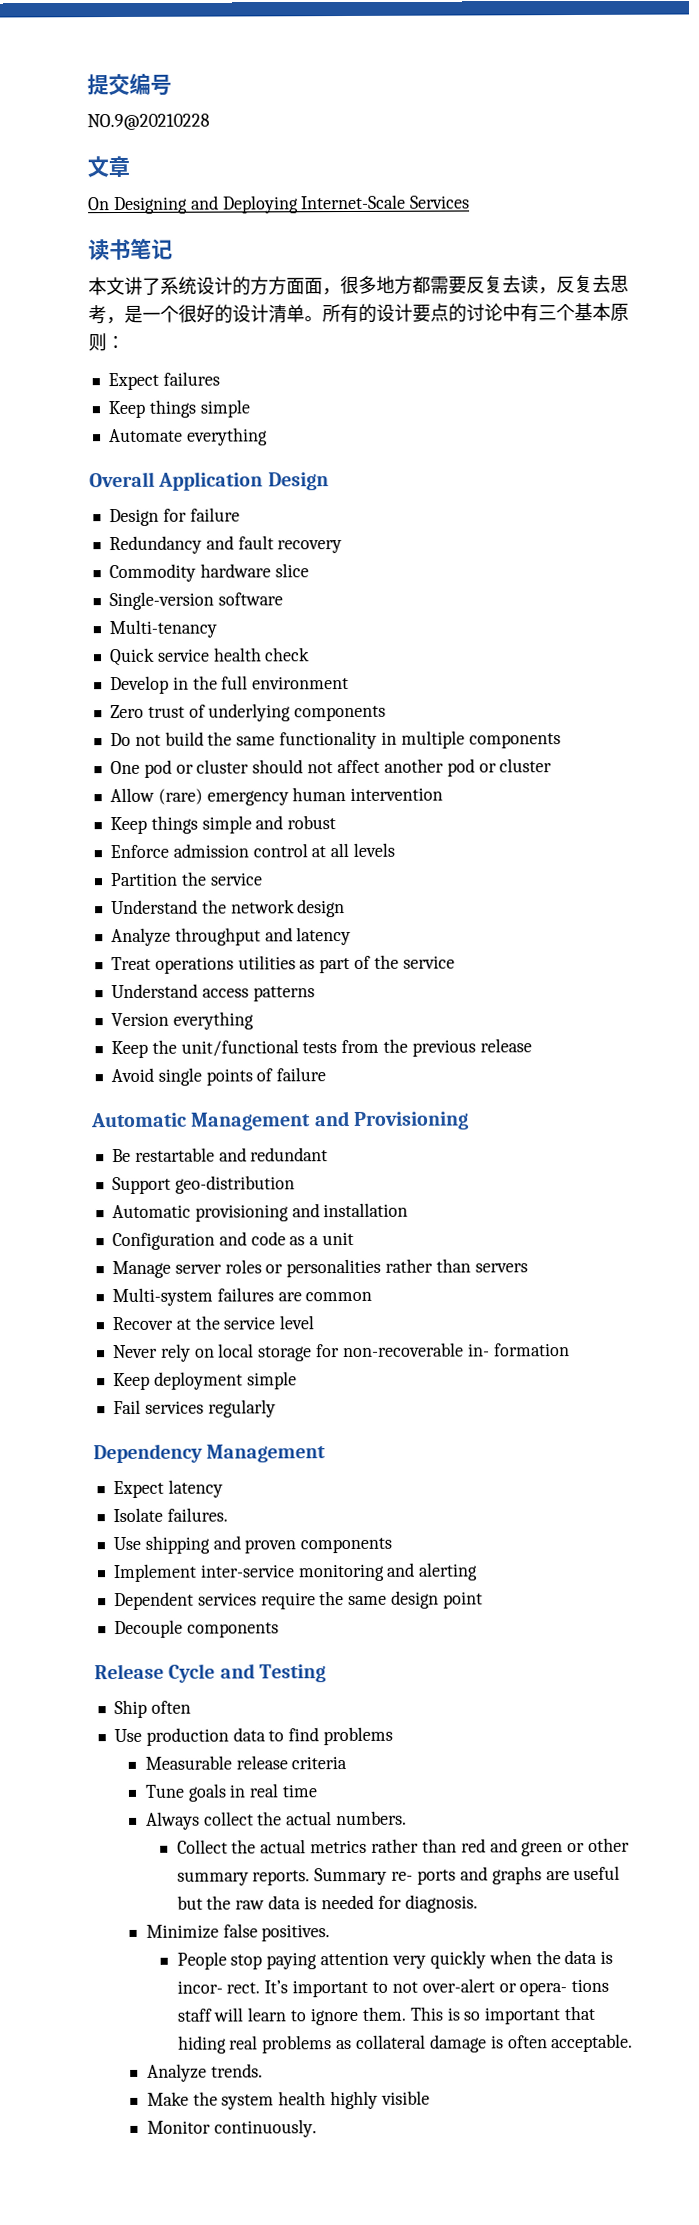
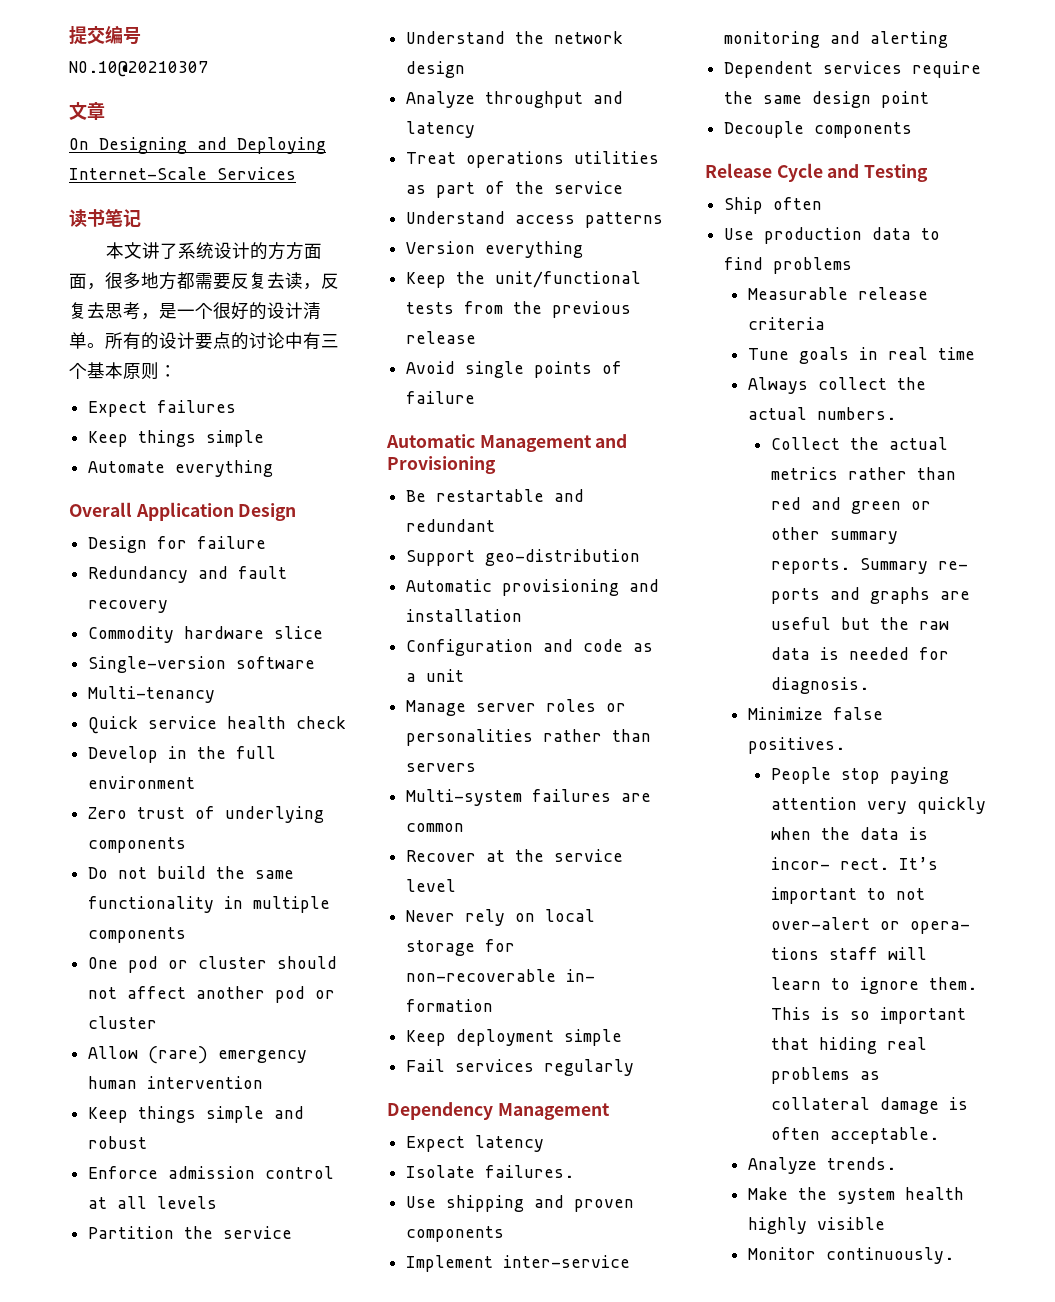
[87,113,210,131] NO.9@20210228 -> [69,61,208,77] NO.10@20210307

